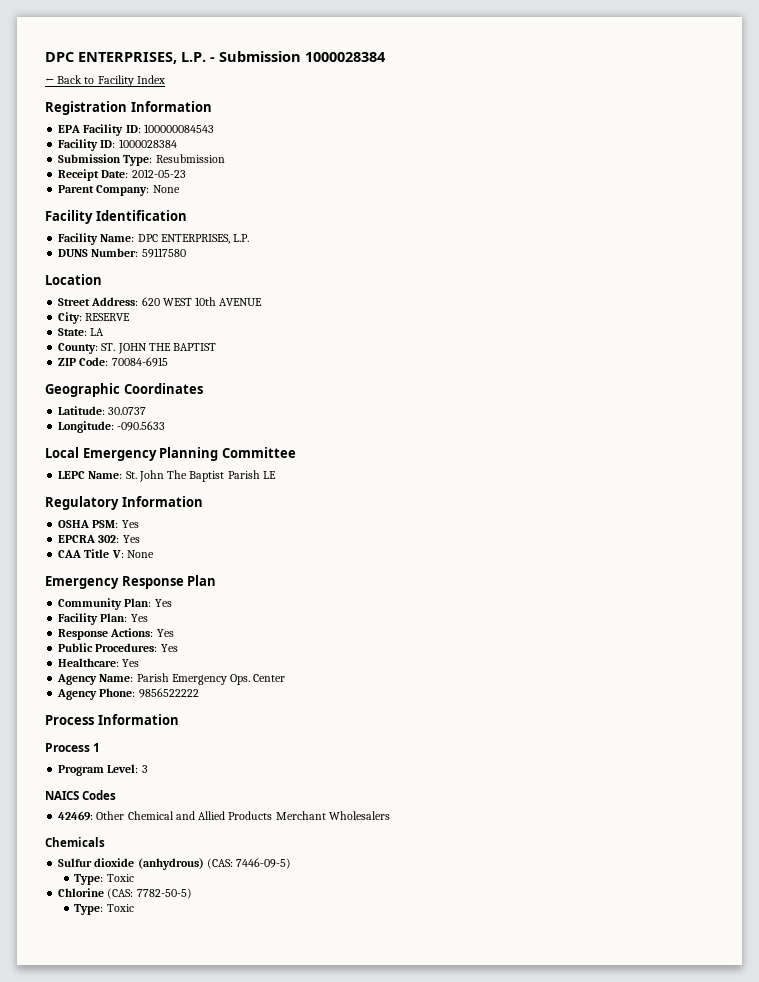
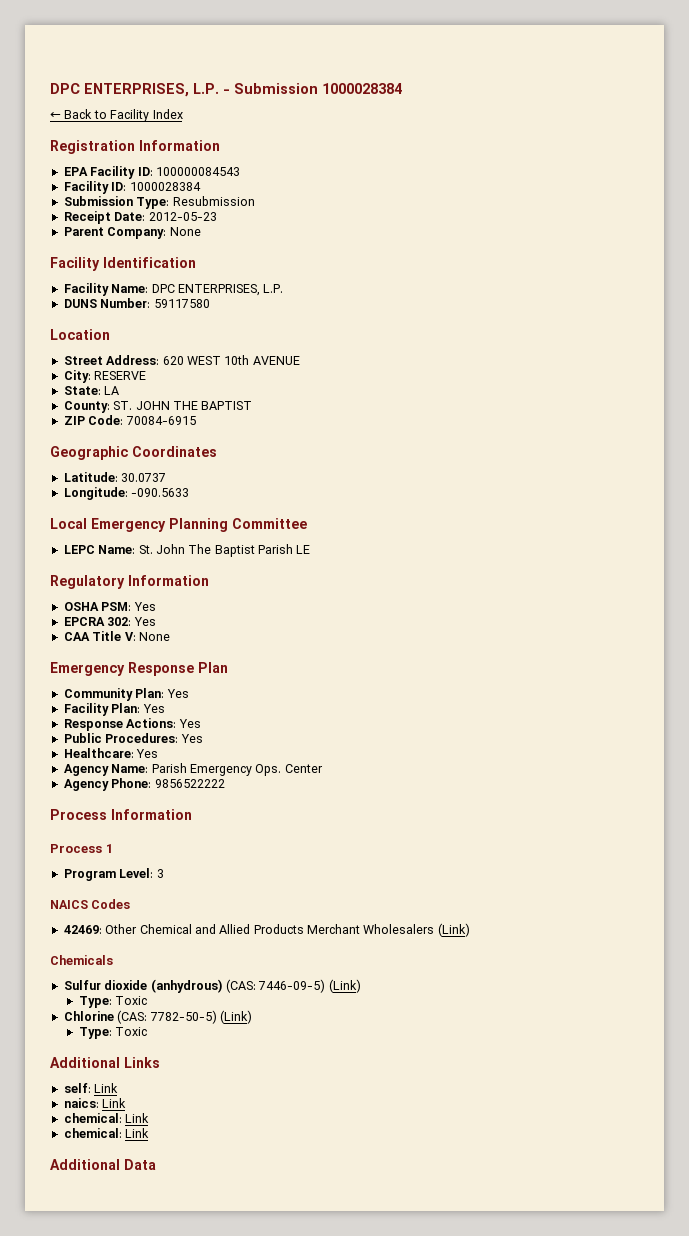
(390, 815) none -> [437,923,470,937] (Link)
(292, 863) none -> [328,979,361,993] (Link)
[74,904,134,915] // Type: Toxic -> [219,1010,252,1024] [78,1027,147,1039] [50,1057,160,1068] [63,1083,119,1093] [63,1098,127,1108] [63,1113,150,1123] [63,1128,150,1138] [50,1159,156,1170] (Link) // Type: Toxic // Additional Links // self: Link // naics: Link // chemical: Link // chemical: Link // Additional Data

